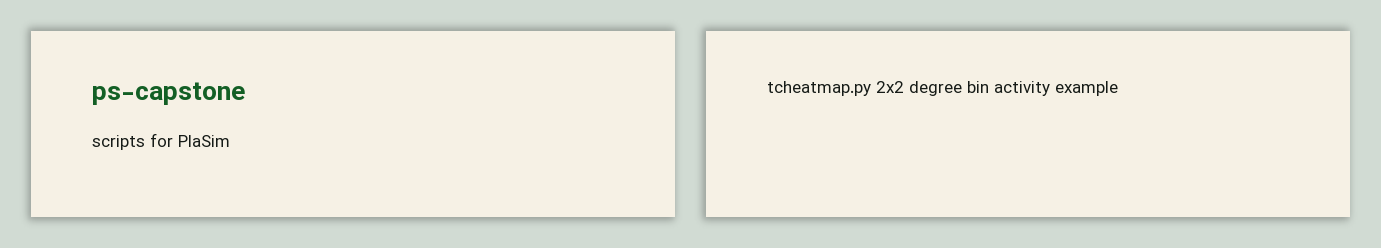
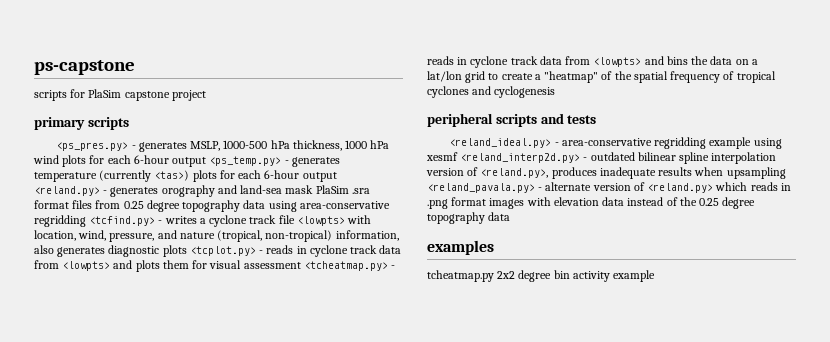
(230, 141) none -> [124,90,206,101] [34,117,129,130] [56,140,390,152] [33,155,340,167] [34,170,337,182] [34,185,370,197] [34,200,390,212] [34,215,372,227] [34,230,399,242] [34,245,402,257] [34,260,396,272] [427,56,758,68] [427,71,776,83] [427,86,556,98] [427,113,597,127] [449,137,782,149] [426,152,777,164] [426,167,786,179] [427,182,791,193] [427,197,756,209] [427,212,511,224] [427,240,494,255] capstone project // primary scripts // <ps_pres.py> - generates MSLP, 1000-500 hPa thickness, 1000 hPa wind plots for each 6-hour output <ps_temp.py> - generates temperature (currently <tas>) plots for each 6-hour output <reland.py> - generates orography and land-sea mask PlaSim .sra format files from 0.25 degree topography data using area-conservative regridding <tcfind.py> - writes a cyclone track file <lowpts> with location, wind, pressure, and nature (tropical, non-tropical) information, also generates diagnostic plots <tcplot.py> - reads in cyclone track data from <lowpts> and plots them for visual assessment <tcheatmap.py> - reads in cyclone track data from <lowpts> and bins the data on a lat/lon grid to create a "heatmap" of the spatial frequency of tropical cyclones and cyclogenesis // peripheral scripts and tests // <reland_ideal.py> - area-conservative regridding example using xesmf <reland_interp2d.py> - outdated bilinear spline interpolation version of <reland.py>, produces inadequate results when upsampling <reland_pavala.py> - alternate version of <reland.py> which reads in .png format images with elevation data instead of the 0.25 degree topography data // examples

